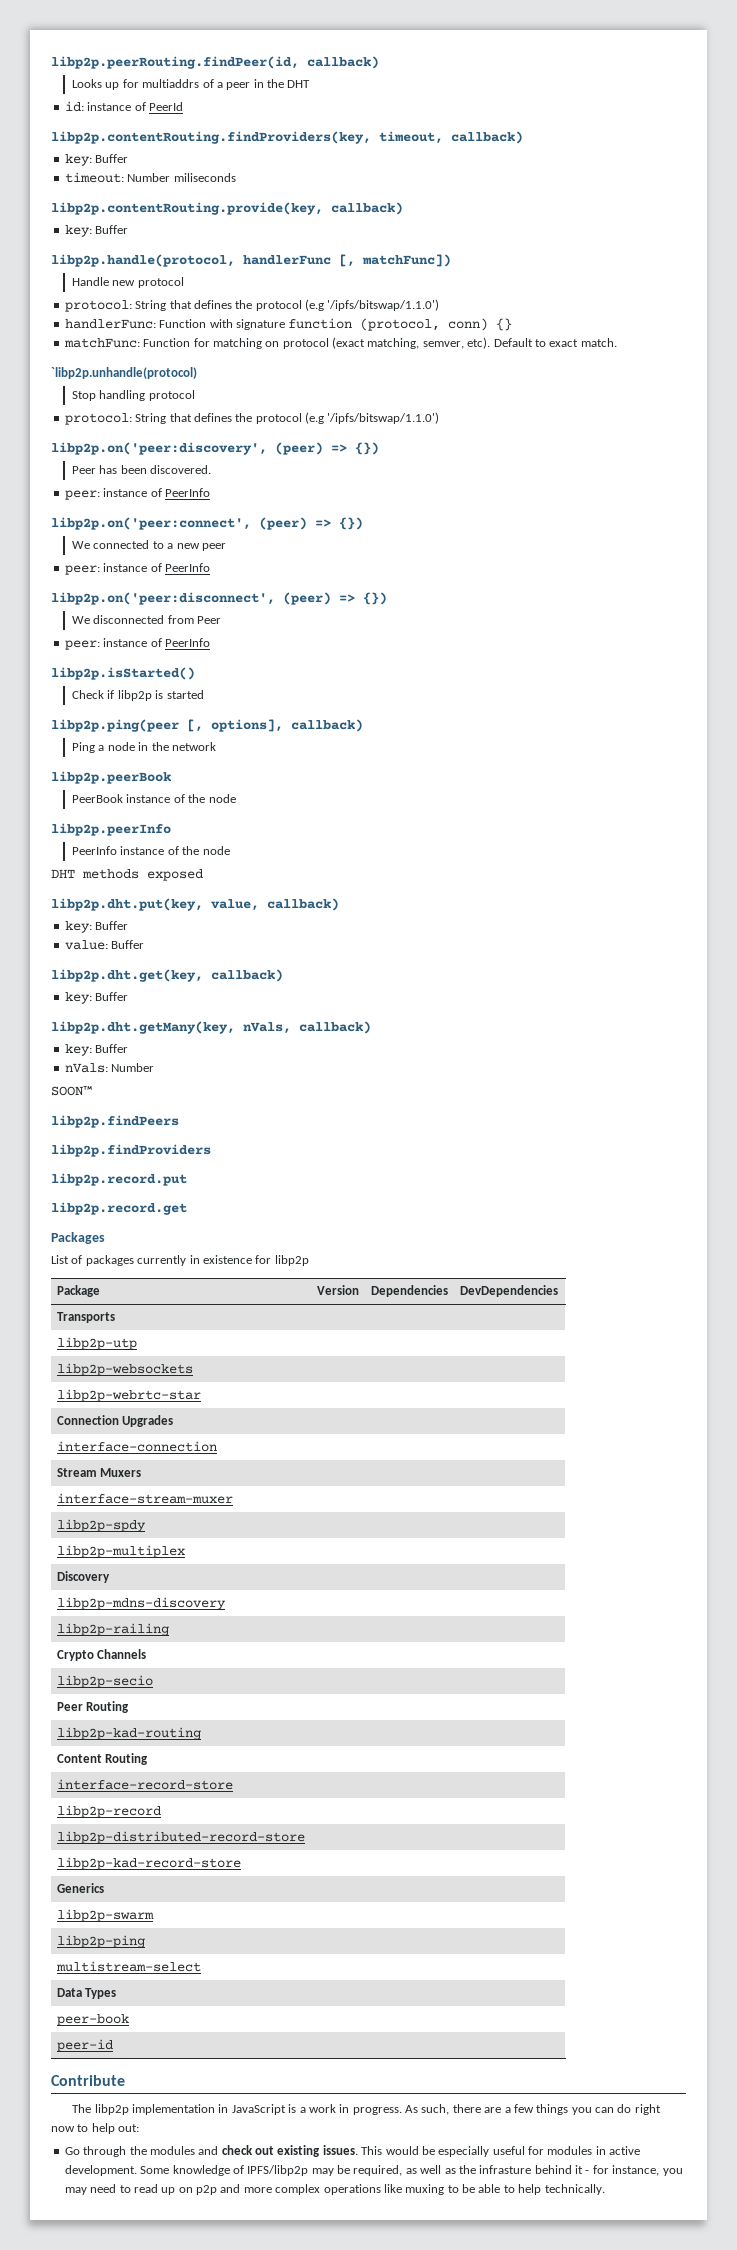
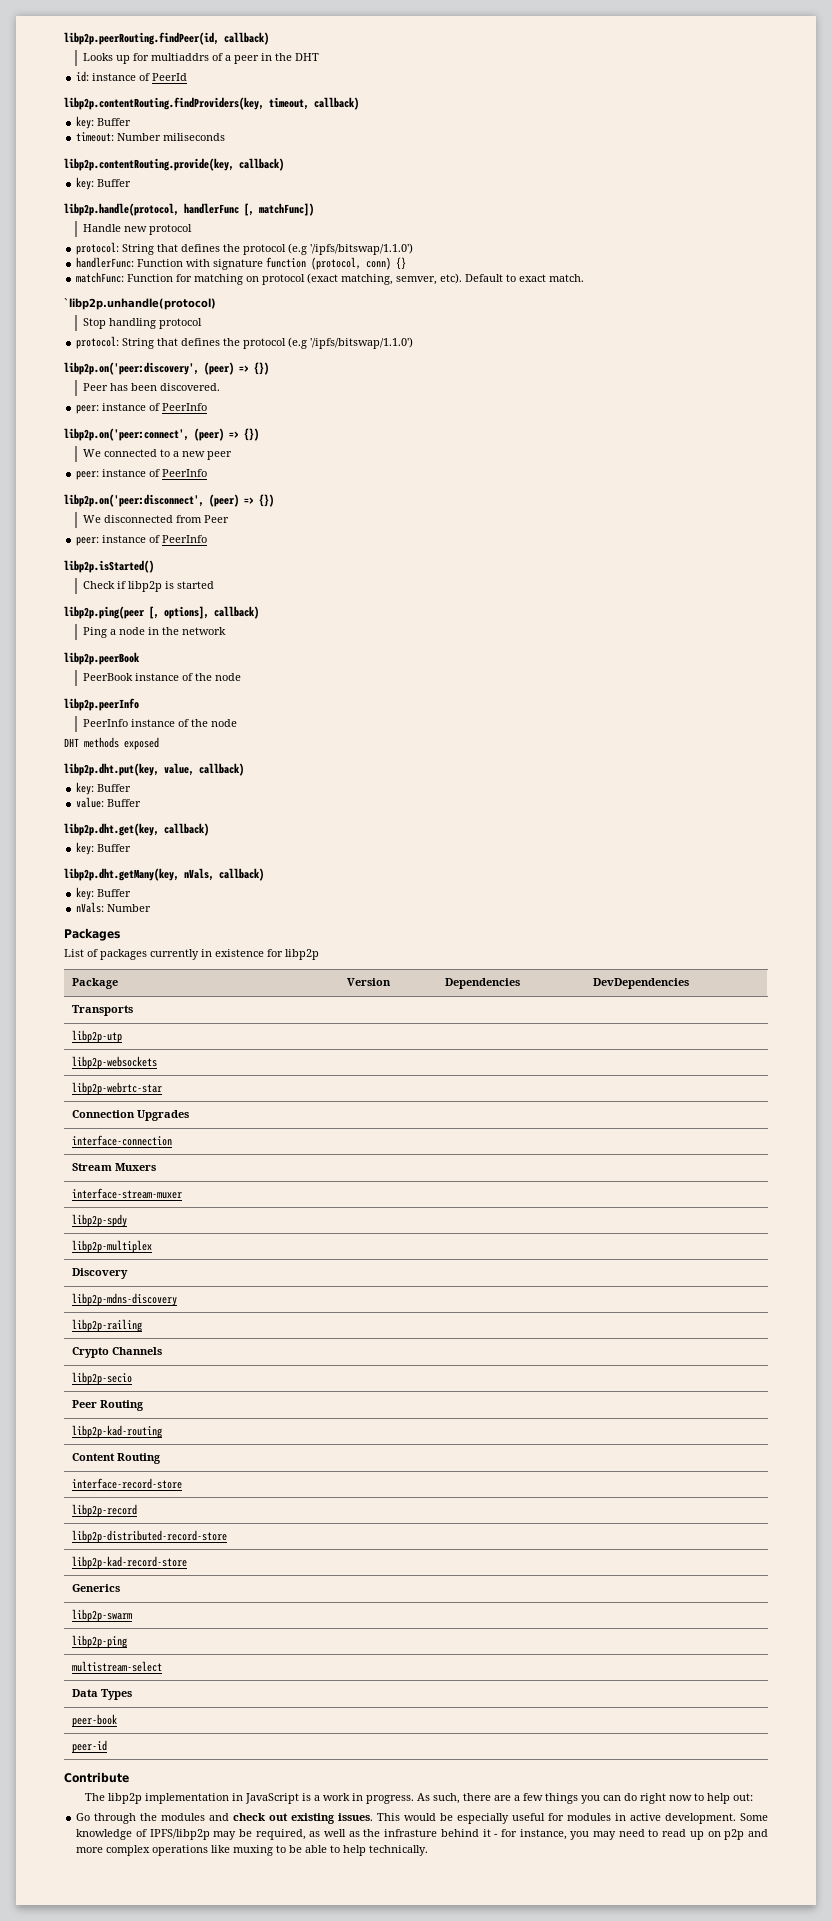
[51,1085,92,1096] [51,1115,179,1128] [51,1144,211,1157] [51,1173,187,1186] [51,1202,187,1215] // SOON™ // libp2p.findPeers // libp2p.findProviders // libp2p.record.put // libp2p.record.get -> (152, 908) none

